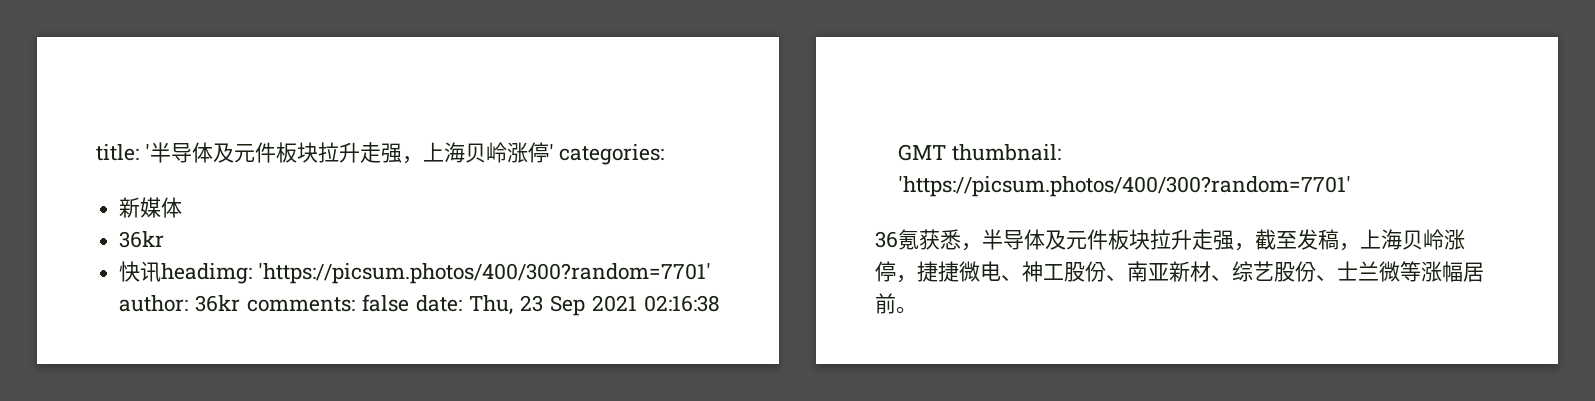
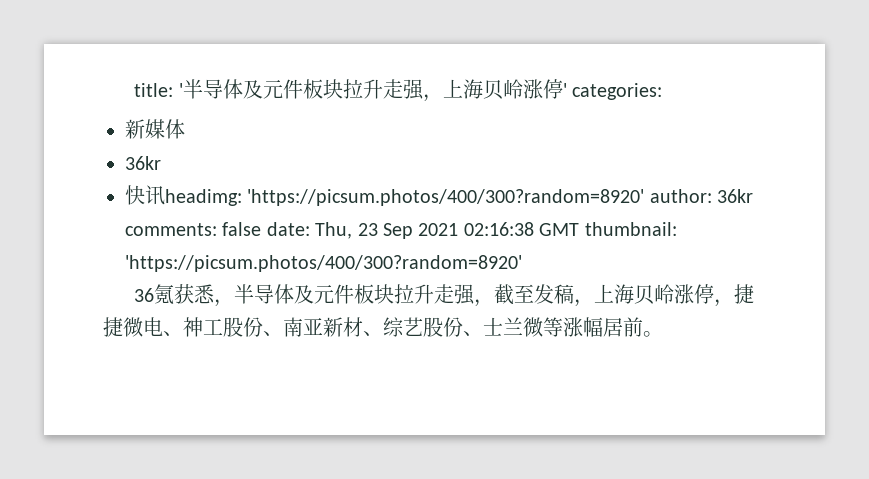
[257,263,711,284] 'https://picsum.photos/400/300?random=7701' -> [247,189,645,206] 'https://picsum.photos/400/300?random=8920'
[898,176,1352,197] 'https://picsum.photos/400/300?random=7701' -> [125,255,522,272] 'https://picsum.photos/400/300?random=8920'

